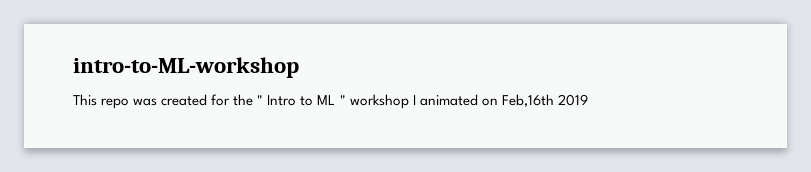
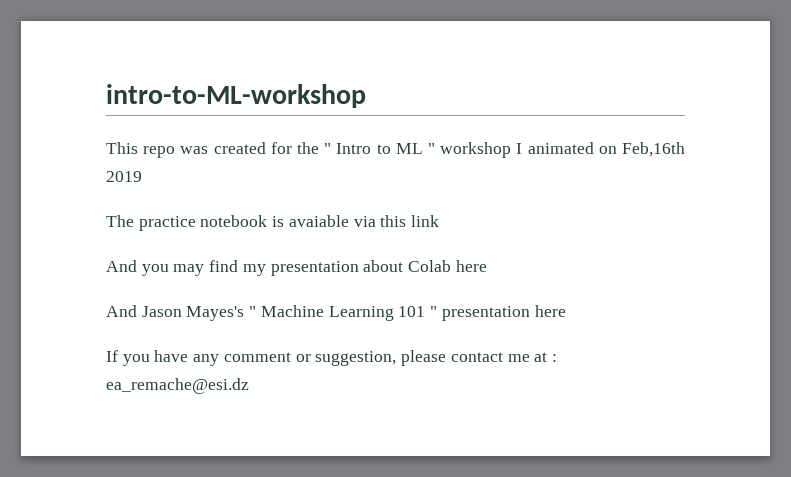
(588, 100) none -> [106,215,440,231] [106,260,487,276] [106,305,566,321] [106,350,557,366] [106,378,249,394] // The practice notebook is avaiable via this link // And you may find my presentation about Colab here // And Jason Mayes's " Machine Learning 101 " presentation here // If you have any comment or suggestion, please contact me at : ea_remache@esi.dz

